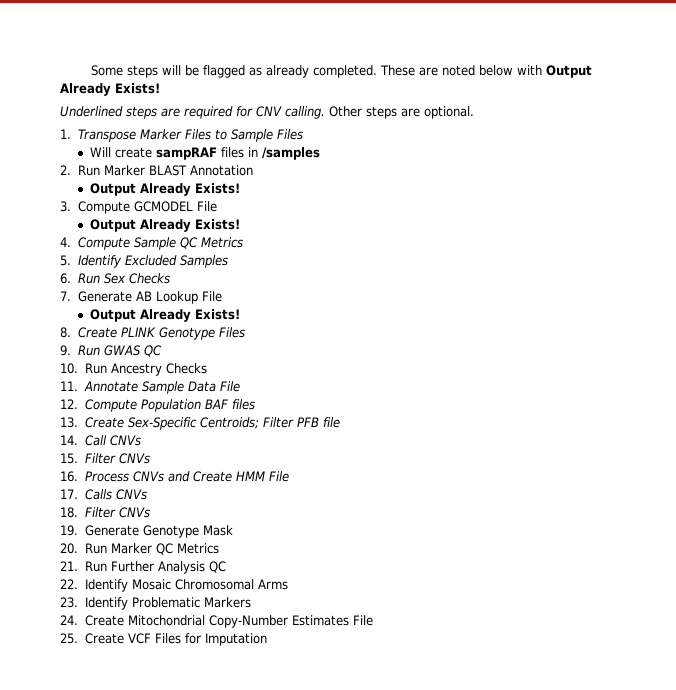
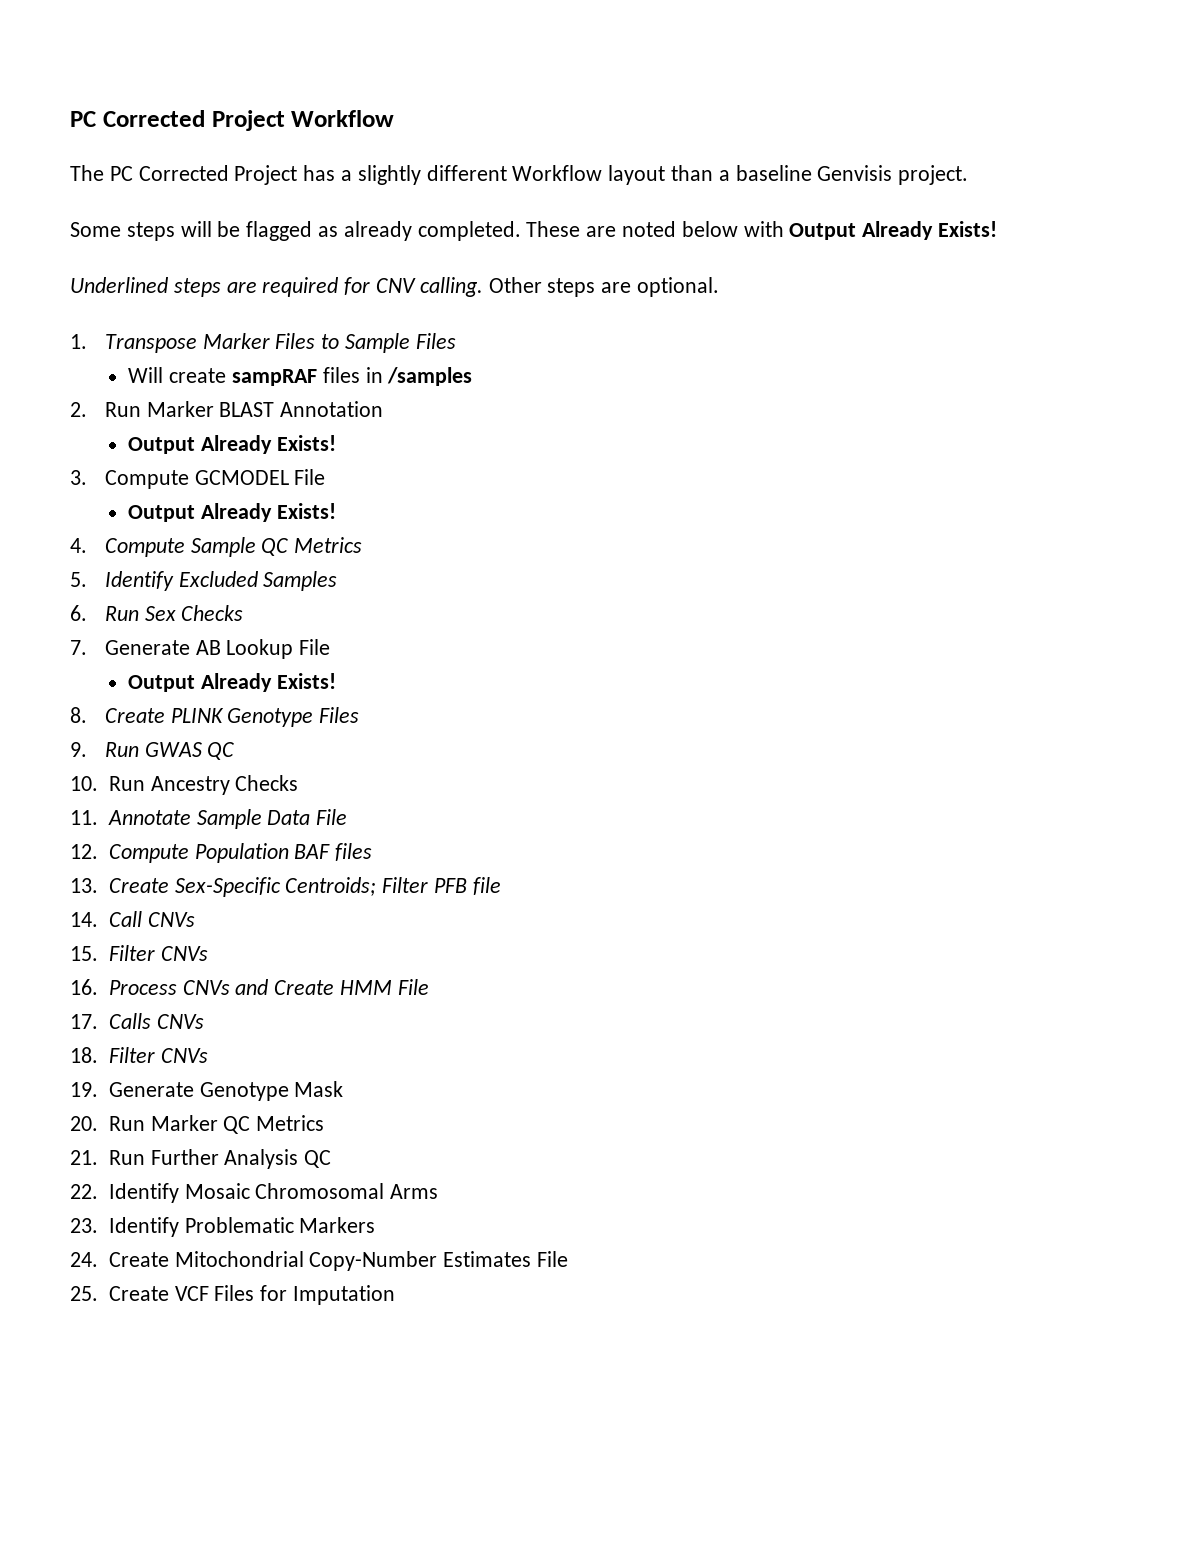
(90, 70) none -> [70,110,395,131] [70,165,969,185] PC Corrected Project Workflow // The PC Corrected Project has a slightly different Workflow layout than a baseline Genvisis project. //

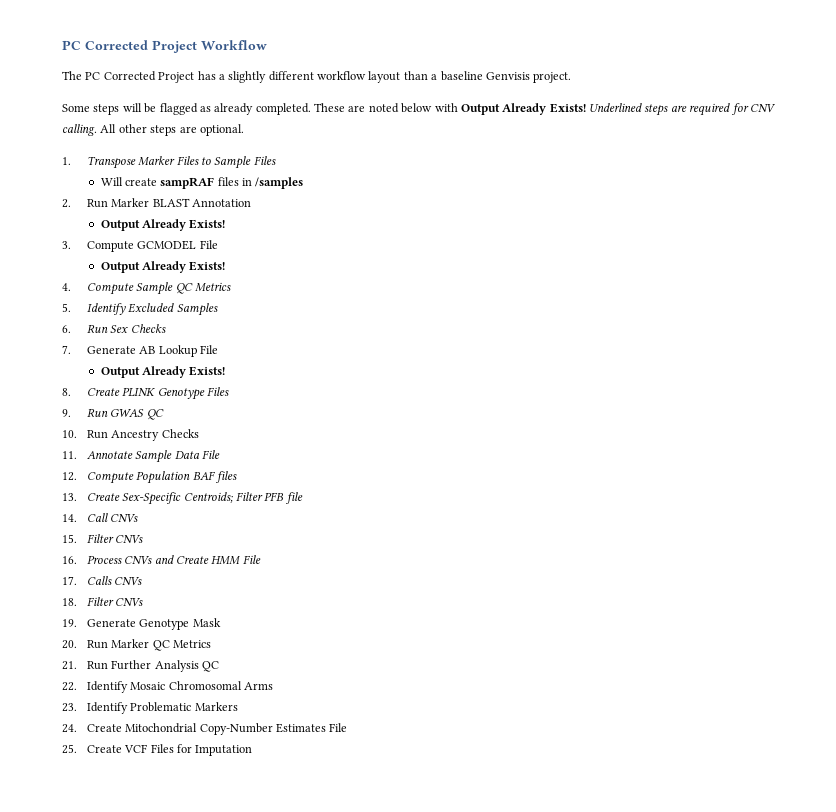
[512,165,603,181] Workflow -> [317,71,366,80] workflow
(998, 229) // -> (586, 108) none
[488,277,542,293] Other -> [100,124,147,133] All other

